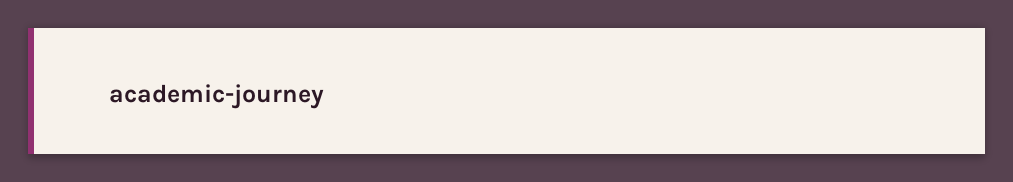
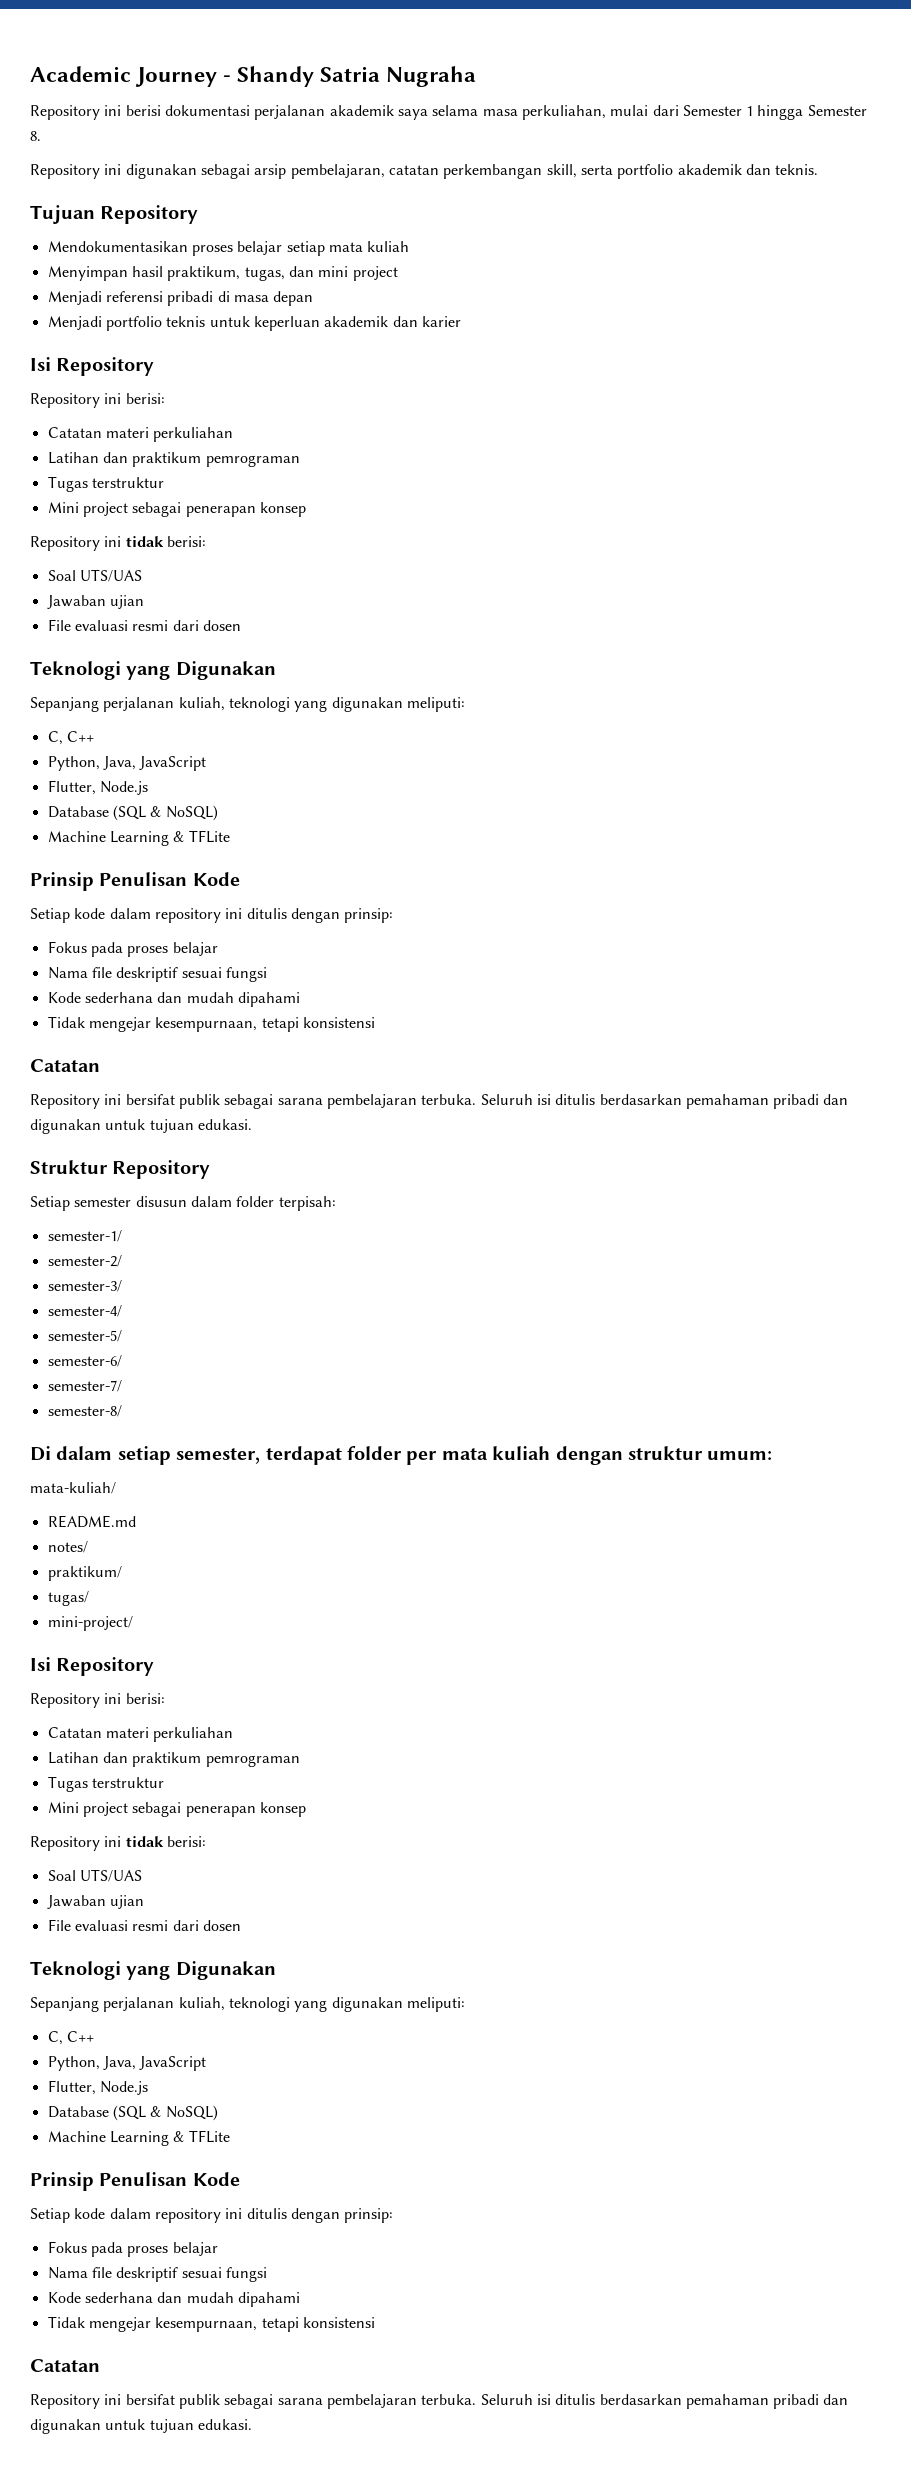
[109,84,324,109] academic-journey -> [30,66,477,87] [30,105,867,120] [30,131,41,141] [30,164,819,179] [30,205,199,224] [47,241,410,256] [47,266,398,281] [47,291,314,306] [47,316,461,331] [30,357,155,376] [30,393,165,408] [47,427,234,442] [47,452,300,467] [47,476,164,492] [47,502,306,517] [30,536,206,551] [47,569,142,582] [46,595,144,609] [47,619,241,631] [30,661,276,680] [30,697,465,712] [47,731,94,745] [47,756,207,771] [47,780,148,795] [47,805,218,821] [47,830,230,846] [30,872,240,891] [30,908,394,923] [47,941,218,957] [47,967,267,982] [47,992,300,1007] [47,1016,375,1032] [30,1059,100,1072] [30,1094,849,1109] [30,1119,252,1134] [30,1160,211,1179] [30,1196,336,1211] [47,1230,122,1242] [47,1255,122,1267] [47,1280,122,1292] [47,1305,122,1317] [47,1330,122,1342] [47,1355,122,1367] [47,1380,122,1392] [47,1405,122,1417] [30,1446,773,1465] [30,1482,116,1494] [47,1515,136,1528] [47,1541,88,1553] [47,1566,122,1581] [47,1591,89,1606] [47,1616,133,1631] [30,1657,155,1676] [30,1693,165,1708] [47,1727,234,1742] [47,1752,300,1767] [47,1776,164,1792] [47,1802,306,1817] [30,1836,206,1851] [47,1869,142,1882] [46,1895,144,1909] [47,1919,241,1931] [30,1961,276,1980] [30,1997,465,2012] [47,2031,94,2045] [47,2056,207,2071] [47,2080,148,2095] [47,2105,218,2121] [47,2130,230,2146] [30,2172,240,2191] [30,2208,394,2223] [47,2241,218,2257] [47,2267,267,2282] [47,2292,300,2307] [47,2316,375,2332] [30,2359,100,2372] [30,2394,849,2409] [30,2419,252,2434] Academic Journey - Shandy Satria Nugraha // Repository ini berisi dokumentasi perjalanan akademik saya selama masa perkuliahan, mulai dari Semester 1 hingga Semester 8. // Repository ini digunakan sebagai arsip pembelajaran, catatan perkembangan skill, serta portfolio akademik dan teknis. // Tujuan Repository // Mendokumentasikan proses belajar setiap mata kuliah // Menyimpan hasil praktikum, tugas, dan mini project // Menjadi referensi pribadi di masa depan // Menjadi portfolio teknis untuk keperluan akademik dan karier // Isi Repository // Repository ini berisi: // Catatan materi perkuliahan // Latihan dan praktikum pemrograman // Tugas terstruktur // Mini project sebagai penerapan konsep // Repository ini tidak berisi: // Soal UTS/UAS // Jawaban ujian // File evaluasi resmi dari dosen // Teknologi yang Digunakan // Sepanjang perjalanan kuliah, teknologi yang digunakan meliputi: // C, C++ // Python, Java, JavaScript // Flutter, Node.js // Database (SQL & NoSQL) // Machine Learning & TFLite // Prinsip Penulisan Kode // Setiap kode dalam repository ini ditulis dengan prinsip: // Fokus pada proses belajar // Nama file deskriptif sesuai fungsi // Kode sederhana dan mudah dipahami // Tidak mengejar kesempurnaan, tetapi konsistensi // Catatan // Repository ini bersifat publik sebagai sarana pembelajaran terbuka. Seluruh isi ditulis berdasarkan pemahaman pribadi dan digunakan untuk tujuan edukasi. // Struktur Repository // Setiap semester disusun dalam folder terpisah: // semester-1/ // semester-2/ // semester-3/ // semester-4/ // semester-5/ // semester-6/ // semester-7/ // semester-8/ // Di dalam setiap semester, terdapat folder per mata kuliah dengan struktur umum: // mata-kuliah/ // README.md // notes/ // praktikum/ // tugas/ // mini-project/ // Isi Repository // Repository ini berisi: // Catatan materi perkuliahan // Latihan dan praktikum pemrograman // Tugas terstruktur // Mini project sebagai penerapan konsep // Repository ini tidak berisi: // Soal UTS/UAS // Jawaban ujian // File evaluasi resmi dari dosen // Teknologi yang Digunakan // Sepanjang perjalanan kuliah, teknologi yang digunakan meliputi: // C, C++ // Python, Java, JavaScript // Flutter, Node.js // Database (SQL & NoSQL) // Machine Learning & TFLite // Prinsip Penulisan Kode // Setiap kode dalam repository ini ditulis dengan prinsip: // Fokus pada proses belajar // Nama file deskriptif sesuai fungsi // Kode sederhana dan mudah dipahami // Tidak mengejar kesempurnaan, tetapi konsistensi // Catatan // Repository ini bersifat publik sebagai sarana pembelajaran terbuka. Seluruh isi ditulis berdasarkan pemahaman pribadi dan digunakan untuk tujuan edukasi.

